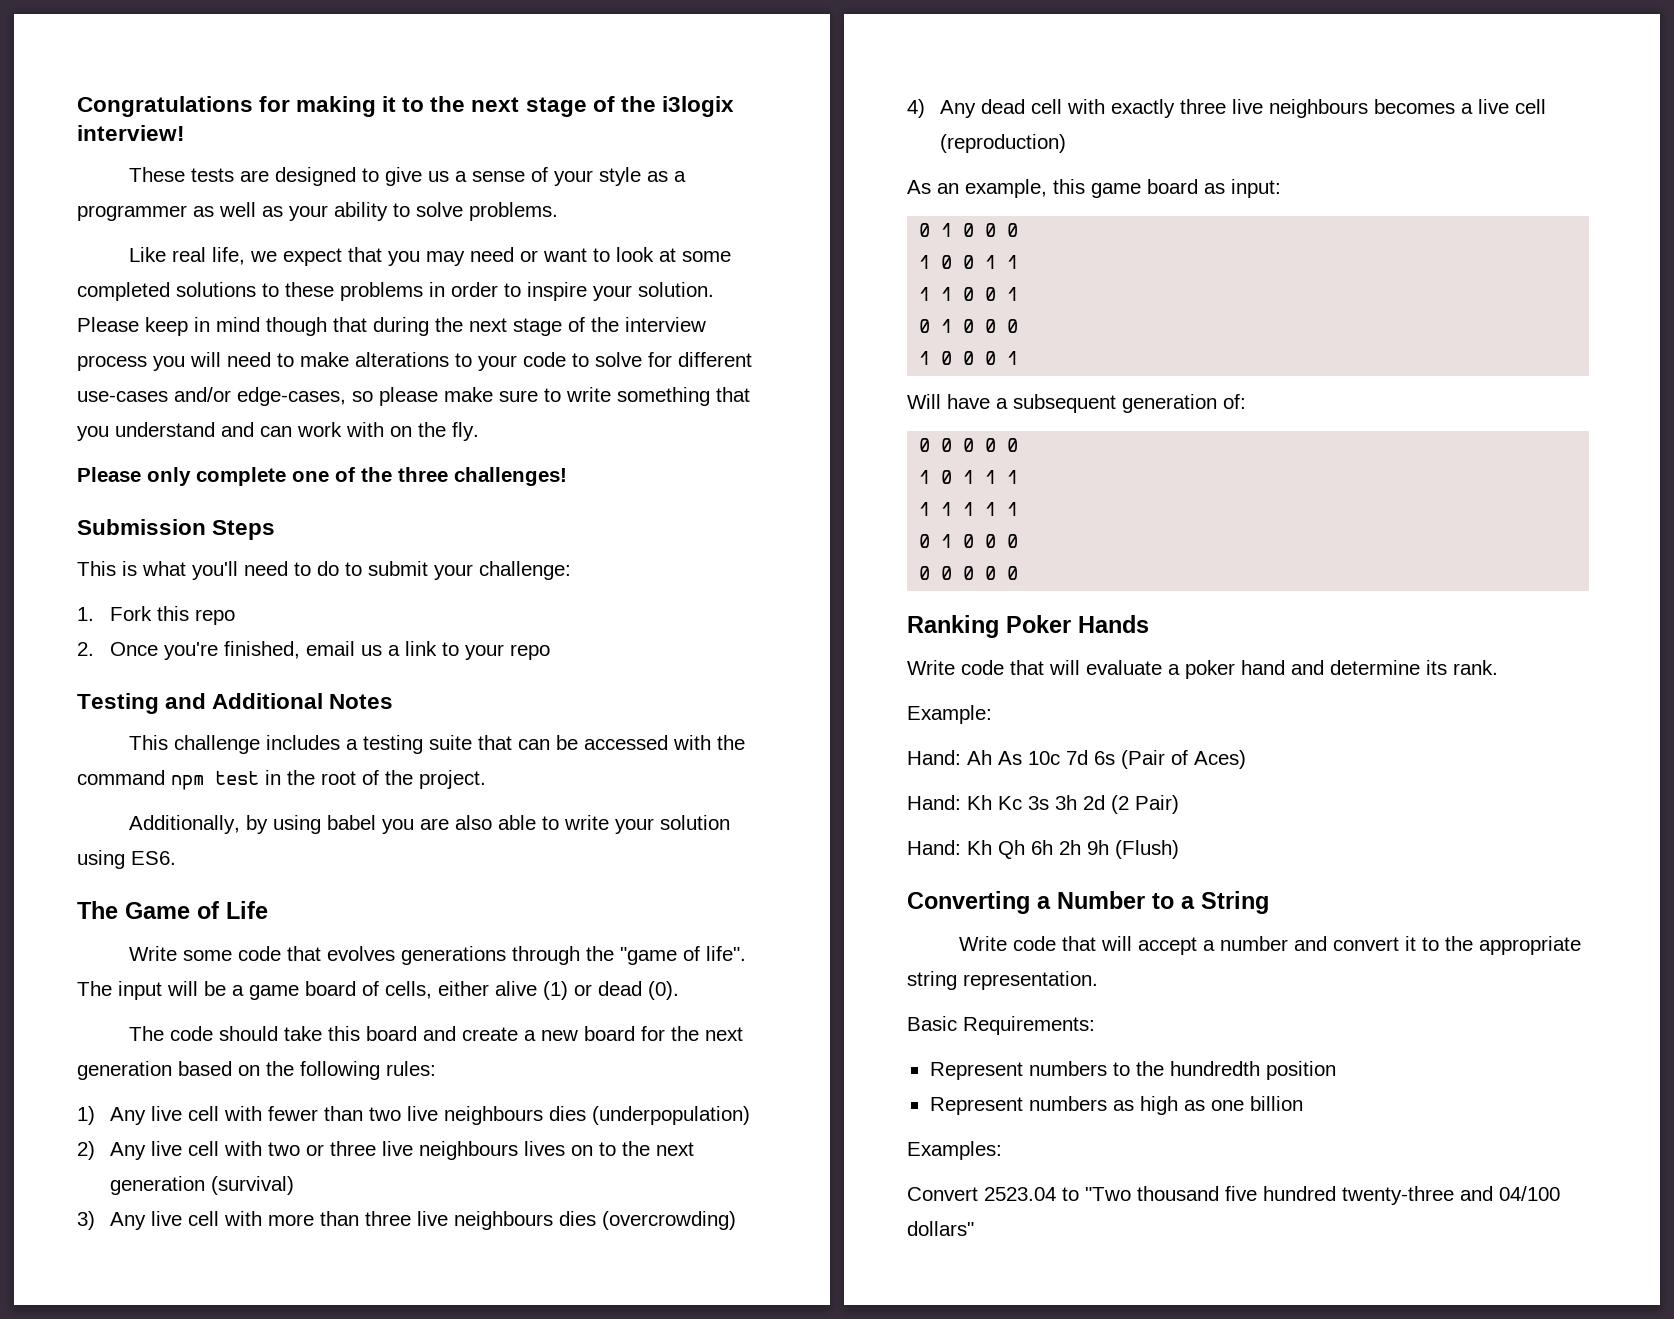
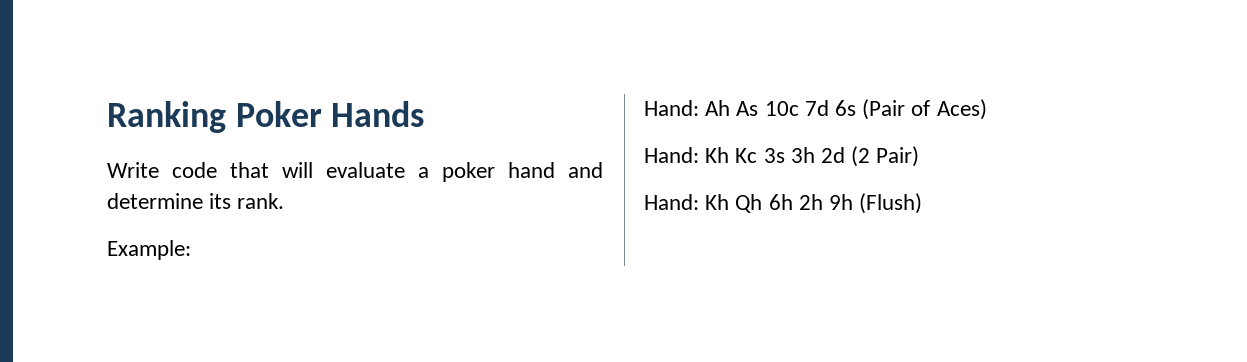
[77,96,734,117] [77,125,185,141] [128,167,686,186] [77,202,558,221] [128,247,731,266] [77,282,714,301] [77,317,706,336] [77,352,752,371] [77,387,750,406] [77,422,479,441] [77,467,567,486] [77,519,276,540] [77,561,571,580] [77,606,236,625] [77,641,551,660] [77,693,394,714] [128,735,745,754] [77,770,486,790] [128,815,730,834] [77,850,176,869] [77,901,268,919] [128,946,746,965] [77,981,679,1000] [128,1026,743,1041] [77,1061,436,1080] [77,1106,751,1125] [77,1141,695,1160] [110,1176,295,1195] [77,1211,737,1230] [907,99,1547,118] [940,134,1067,153] [907,179,1281,198] [919,223,1019,237] [919,255,1019,269] [919,287,1019,301] [919,319,1019,333] [919,351,1019,365] [907,394,1246,413] [919,438,1019,452] [919,470,1019,484] [919,502,1019,516] [919,534,1019,548] [919,566,1019,580] Congratulations for making it to the next stage of the i3logix interview! // These tests are designed to give us a sense of your style as a programmer as well as your ability to solve problems. // Like real life, we expect that you may need or want to look at some completed solutions to these problems in order to inspire your solution. Please keep in mind though that during the next stage of the interview process you will need to make alterations to your code to solve for different use-cases and/or edge-cases, so please make sure to write something that you understand and can work with on the fly. // Please only complete one of the three challenges! // Submission Steps // This is what you'll need to do to submit your challenge: // 1. Fork this repo // 2. Once you're finished, email us a link to your repo // Testing and Additional Notes // This challenge includes a testing suite that can be accessed with the command npm test in the root of the project. // Additionally, by using babel you are also able to write your solution using ES6. // The Game of Life // Write some code that evolves generations through the "game of life". The input will be a game board of cells, either alive (1) or dead (0). // The code should take this board and create a new board for the next generation based on the following rules: // 1) Any live cell with fewer than two live neighbours dies (underpopulation) // 2) Any live cell with two or three live neighbours lives on to the next generation (survival) // 3) Any live cell with more than three live neighbours dies (overcrowding) // 4) Any dead cell with exactly three live neighbours becomes a live cell (reproduction) // As an example, this game board as input: // 0 1 0 0 0 // 1 0 0 1 1 // 1 1 0 0 1 // 0 1 0 0 0 // 1 0 0 0 1 // Will have a subsequent generation of: // 0 0 0 0 0 // 1 0 1 1 1 // 1 1 1 1 1 // 0 1 0 0 0 // 0 0 0 0 0 // -> (107, 117) none
[907,891,1269,914] [958,936,1581,955] [907,971,1098,990] [907,1016,1095,1035] [929,1061,1336,1080] [929,1096,1303,1115] [907,1141,1002,1160] [907,1186,1560,1205] [907,1221,974,1236] // Converting a Number to a String // Write code that will accept a number and convert it to the appropriate string representation. // Basic Requirements: // Represent numbers to the hundredth position // Represent numbers as high as one billion // Examples: // Convert 2523.04 to "Two thousand five hundred twenty-three and 04/100 dollars" -> (923, 203) none

